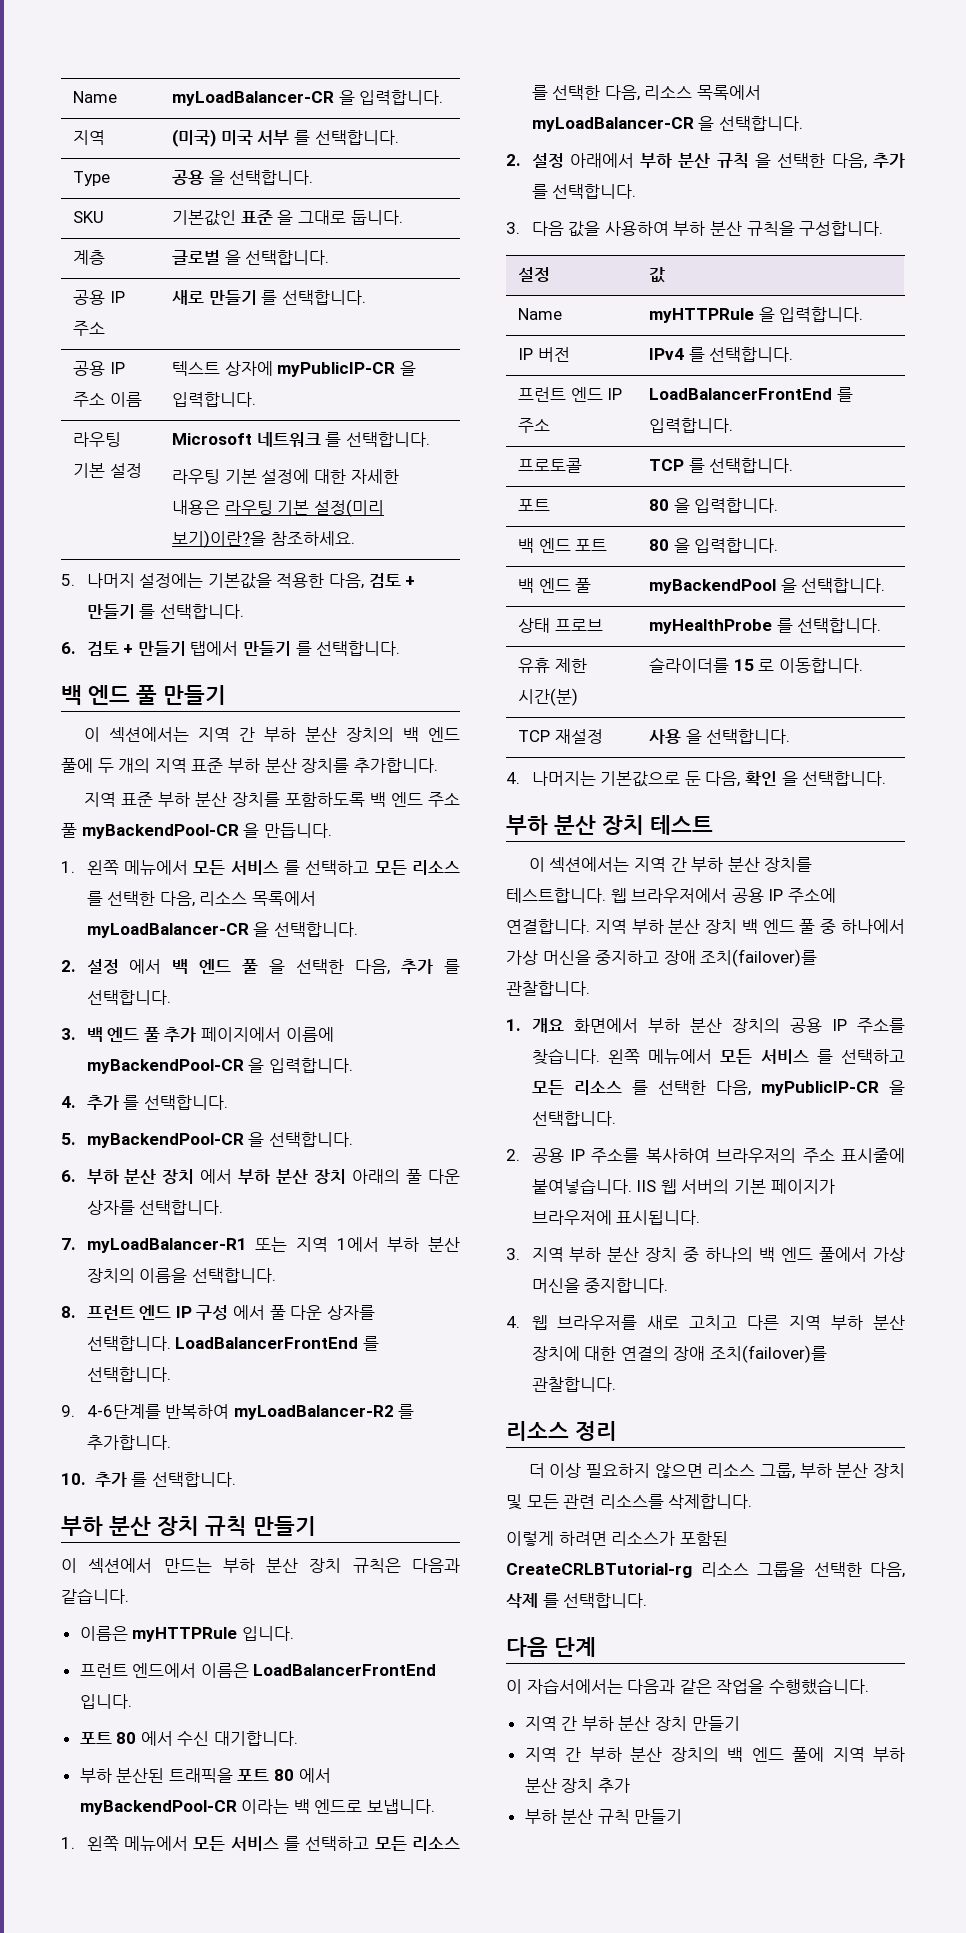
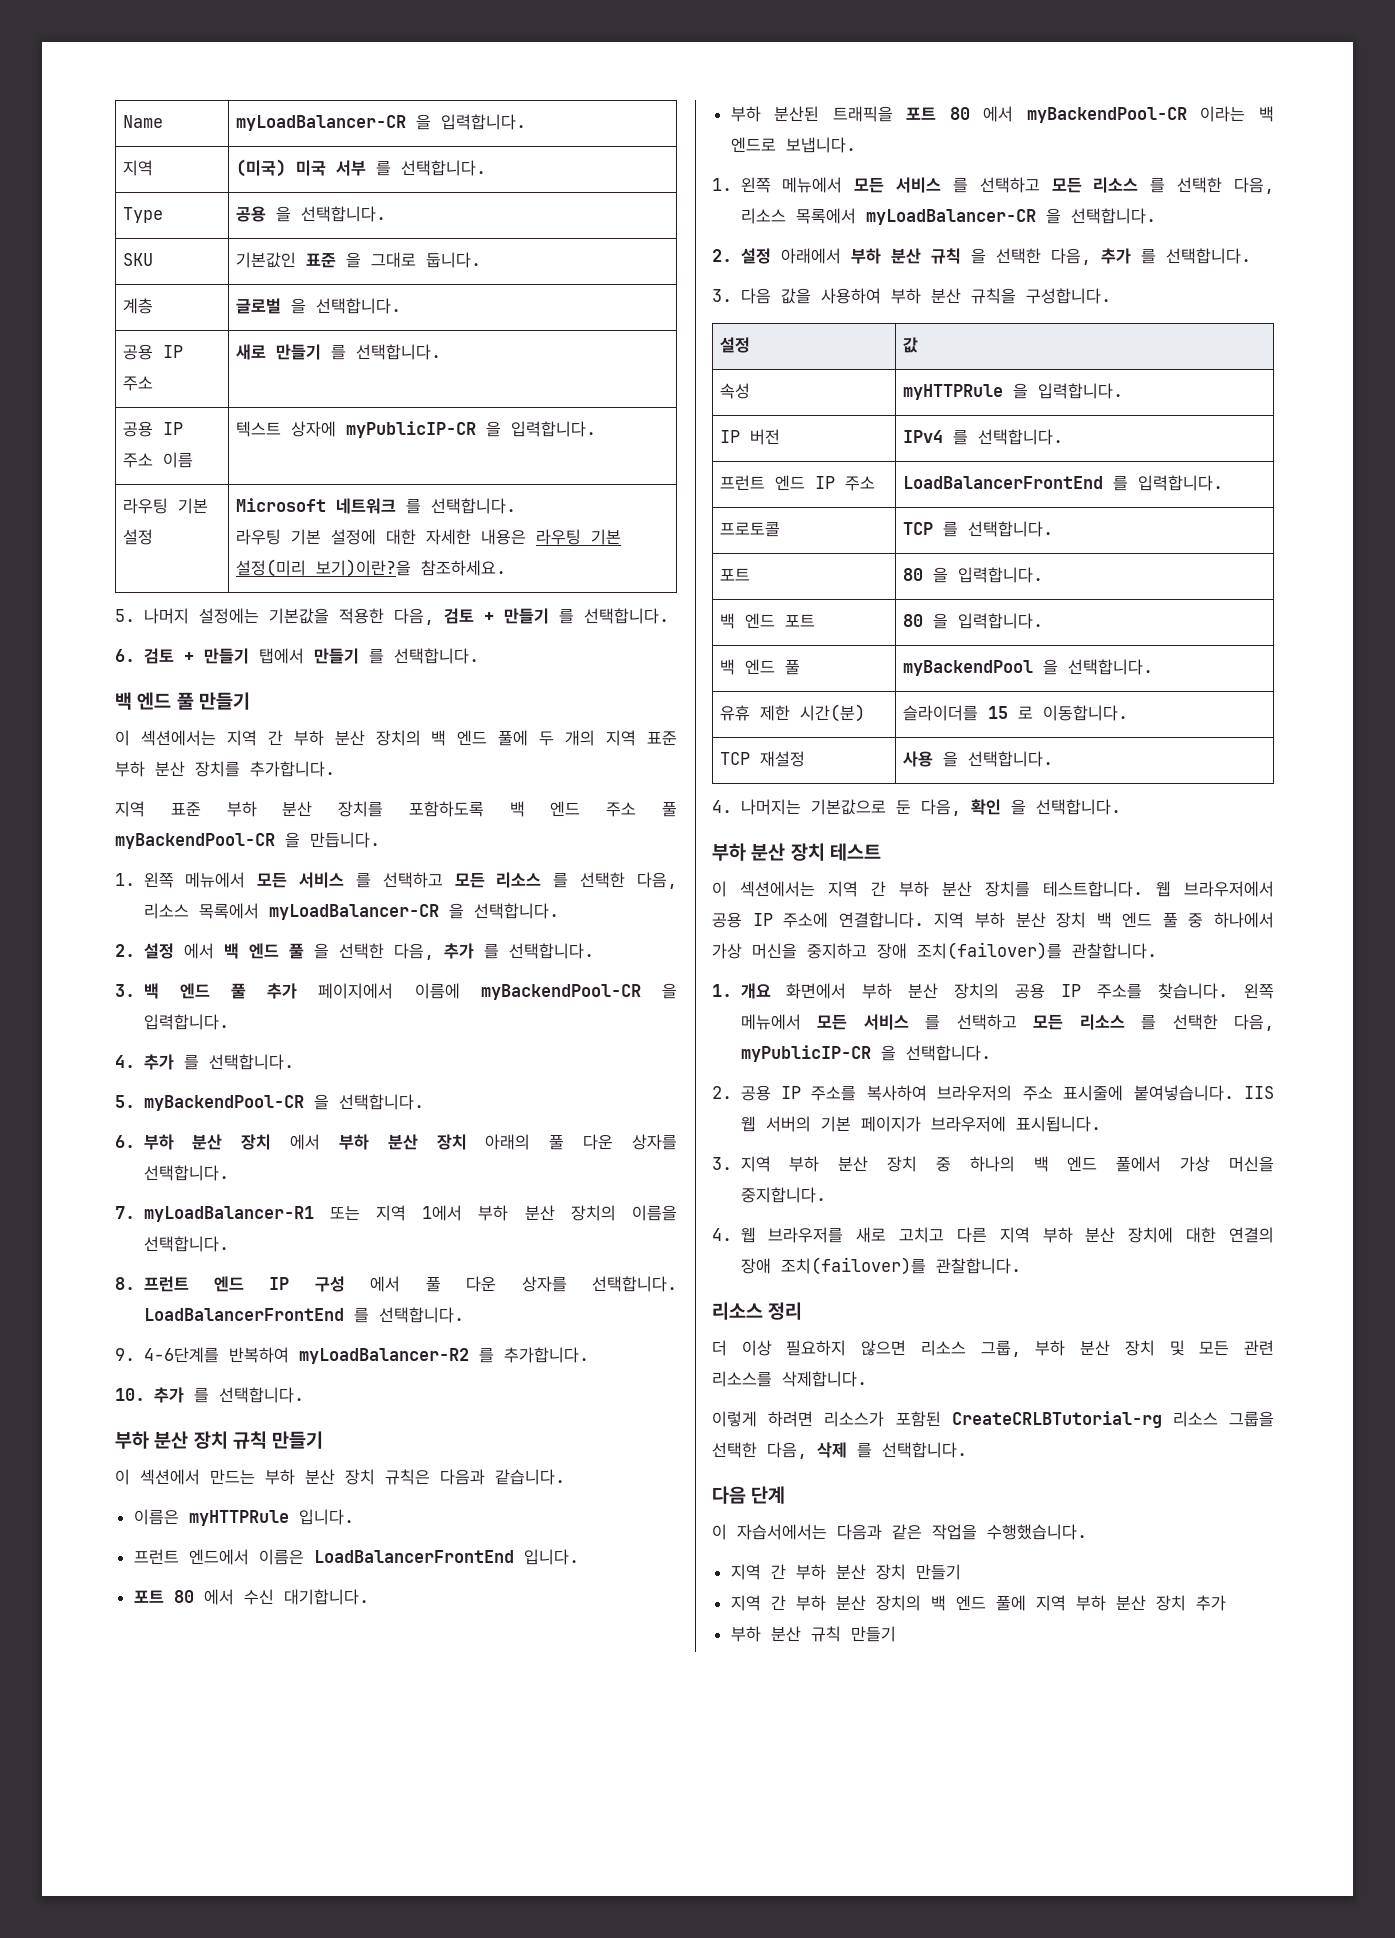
[518,308,563,320] Name -> [719,383,750,399] 속성
[518,618,603,633] [649,618,882,634] // 상태 프로브 | myHealthProbe 를 선택합니다. -> (1153, 667) none

